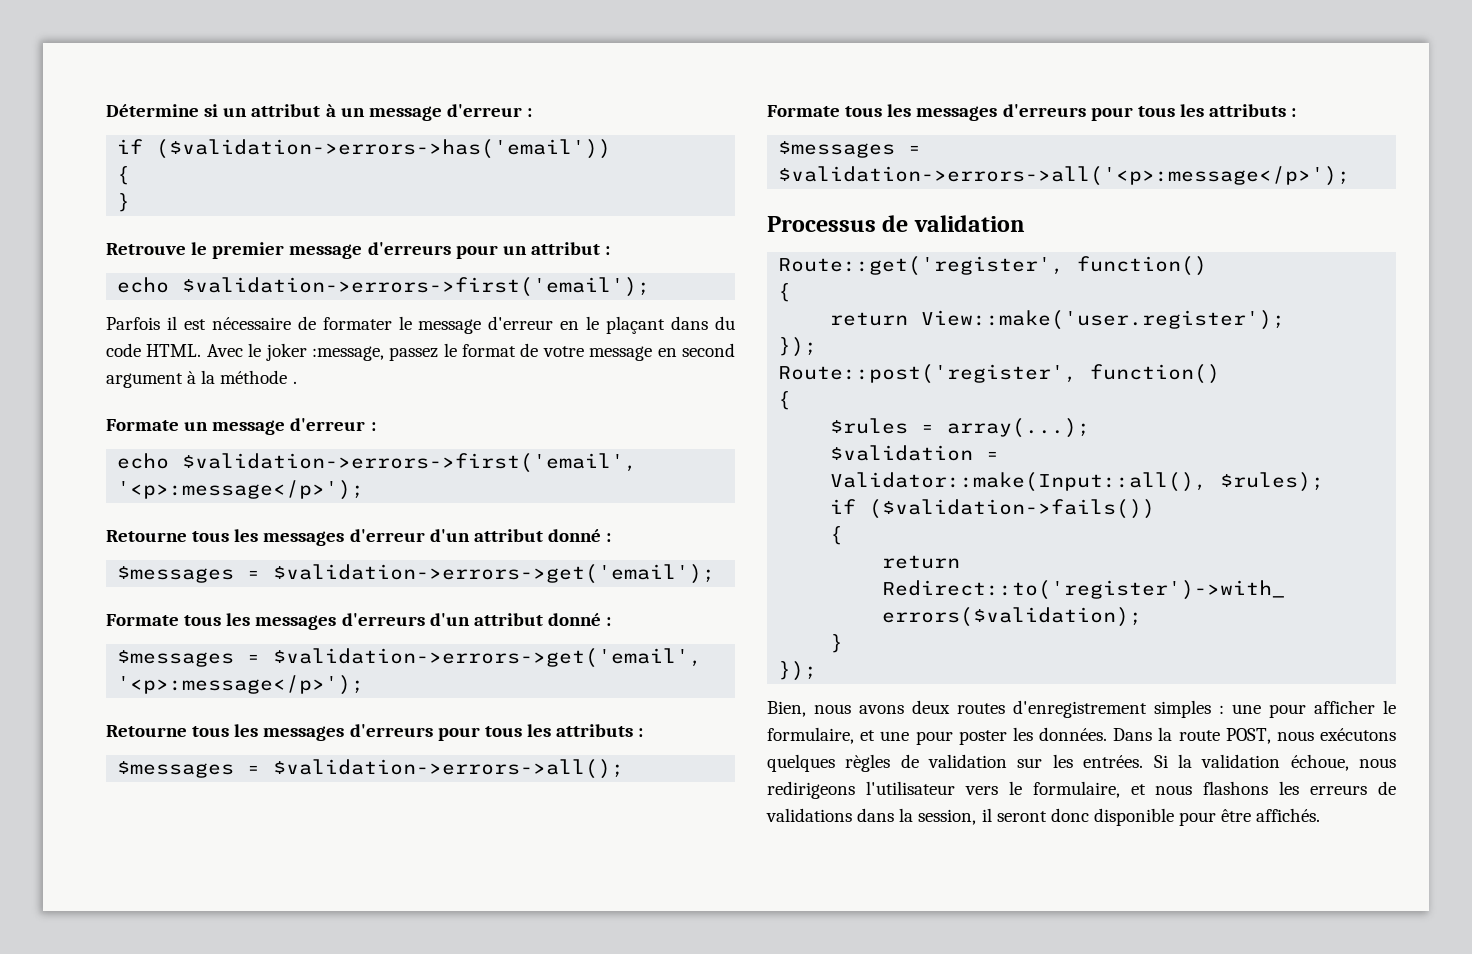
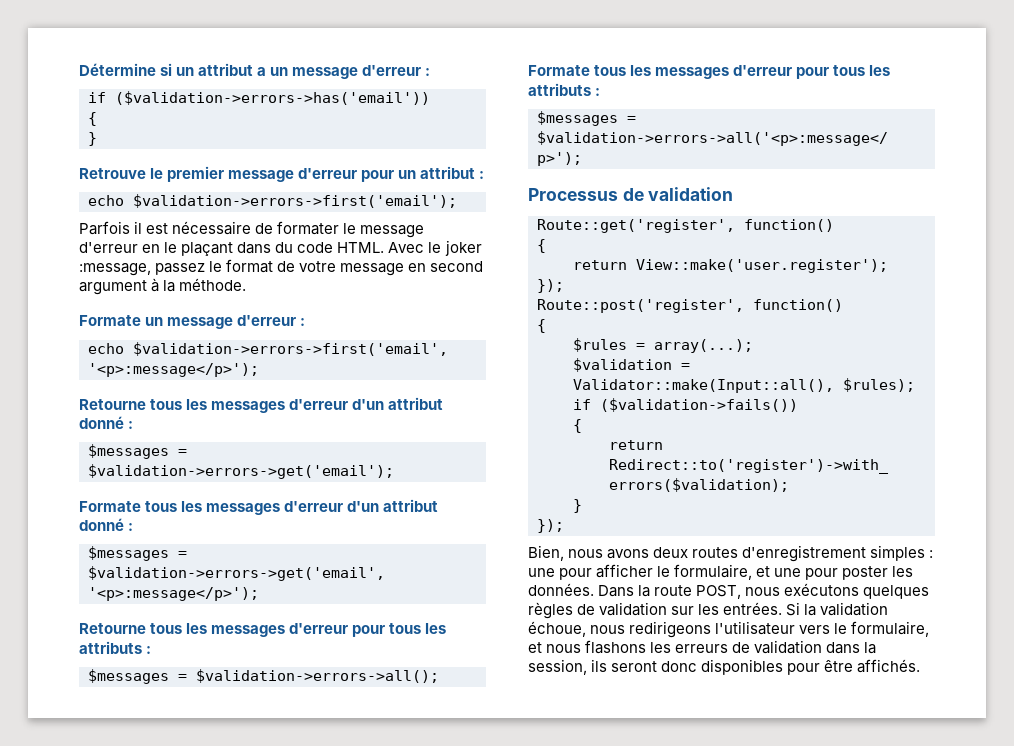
[325,104,336,117] à -> [257,67,267,76] a
[367,242,451,255] d'erreurs -> [298,168,358,179] d'erreur
[220,370,297,384] méthode . -> [179,278,247,291] méthode.
[341,613,425,626] d'erreurs -> [284,501,344,512] d'erreur
[349,724,433,737] d'erreurs -> [289,623,349,634] d'erreur
[1002,104,1086,117] d'erreurs -> [733,65,793,76] d'erreur
[766,808,852,822] validations -> [754,640,823,654] validation
[981,808,992,822] il -> [591,659,608,672] ils
[1093,808,1174,826] disponible -> [701,659,784,675] disponibles

